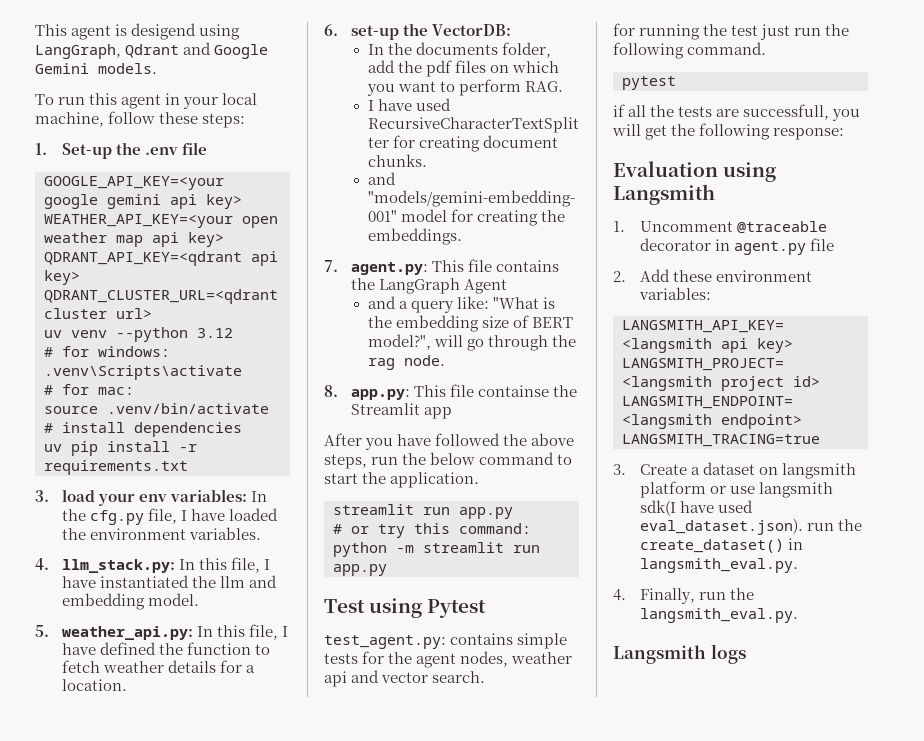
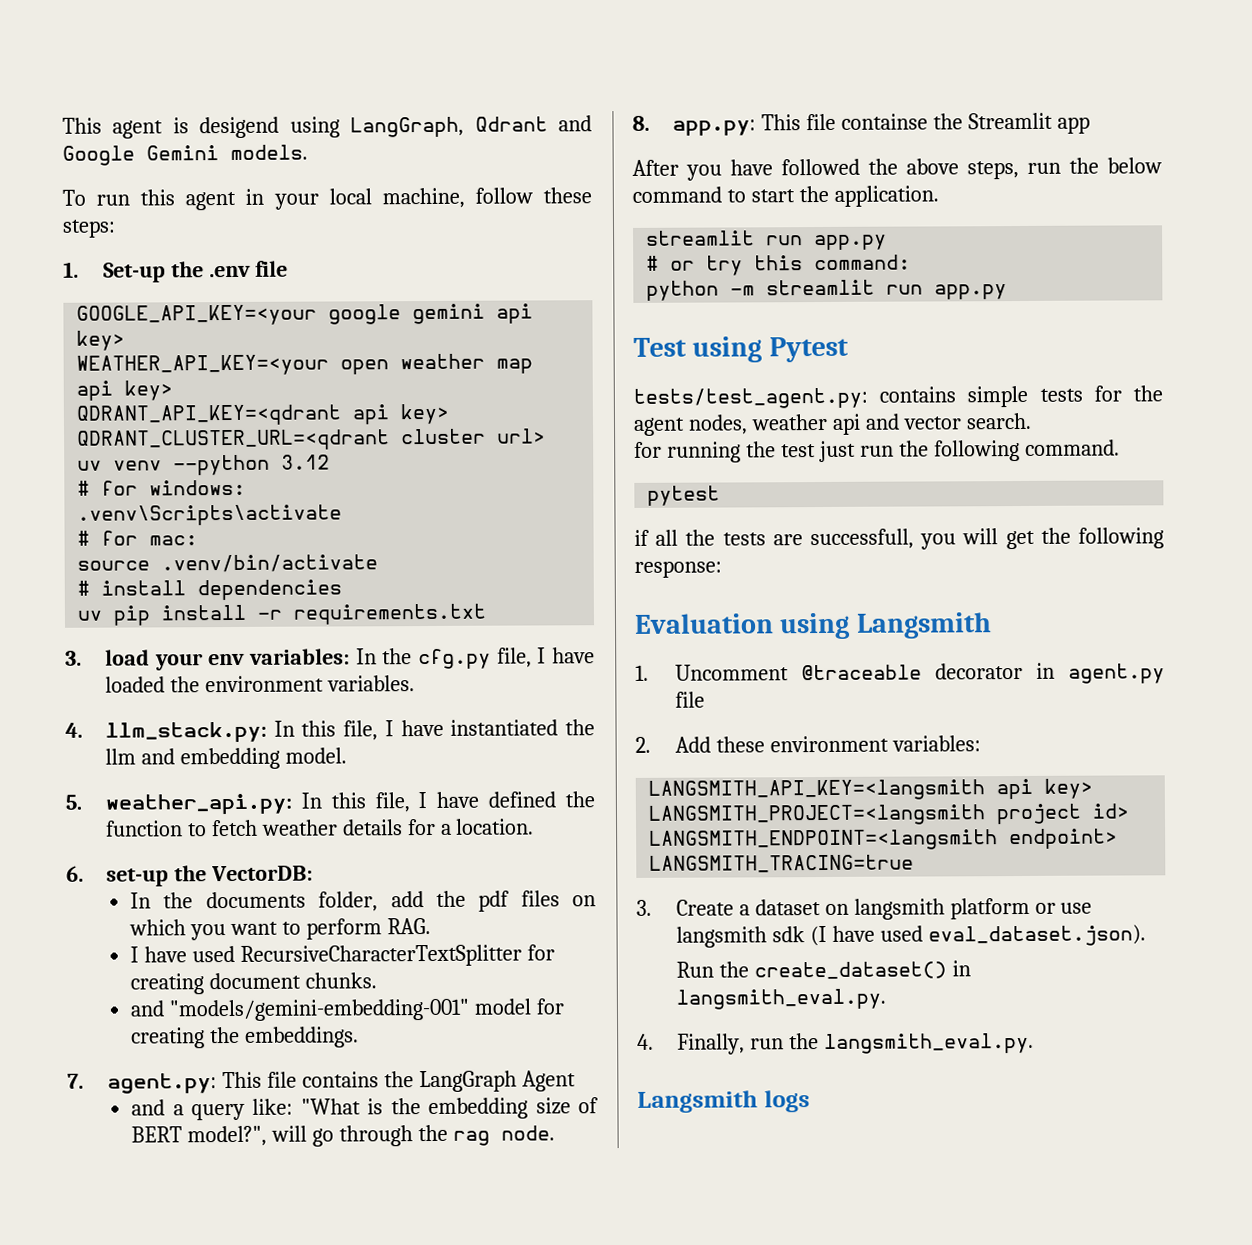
[324,635,446,649] test_agent.py: -> [633,387,868,409] tests/test_agent.py:
[640,500,677,516] sdk(I -> [771,925,827,947] sdk (I
[807,523,835,531] run -> [675,961,714,978] // Run

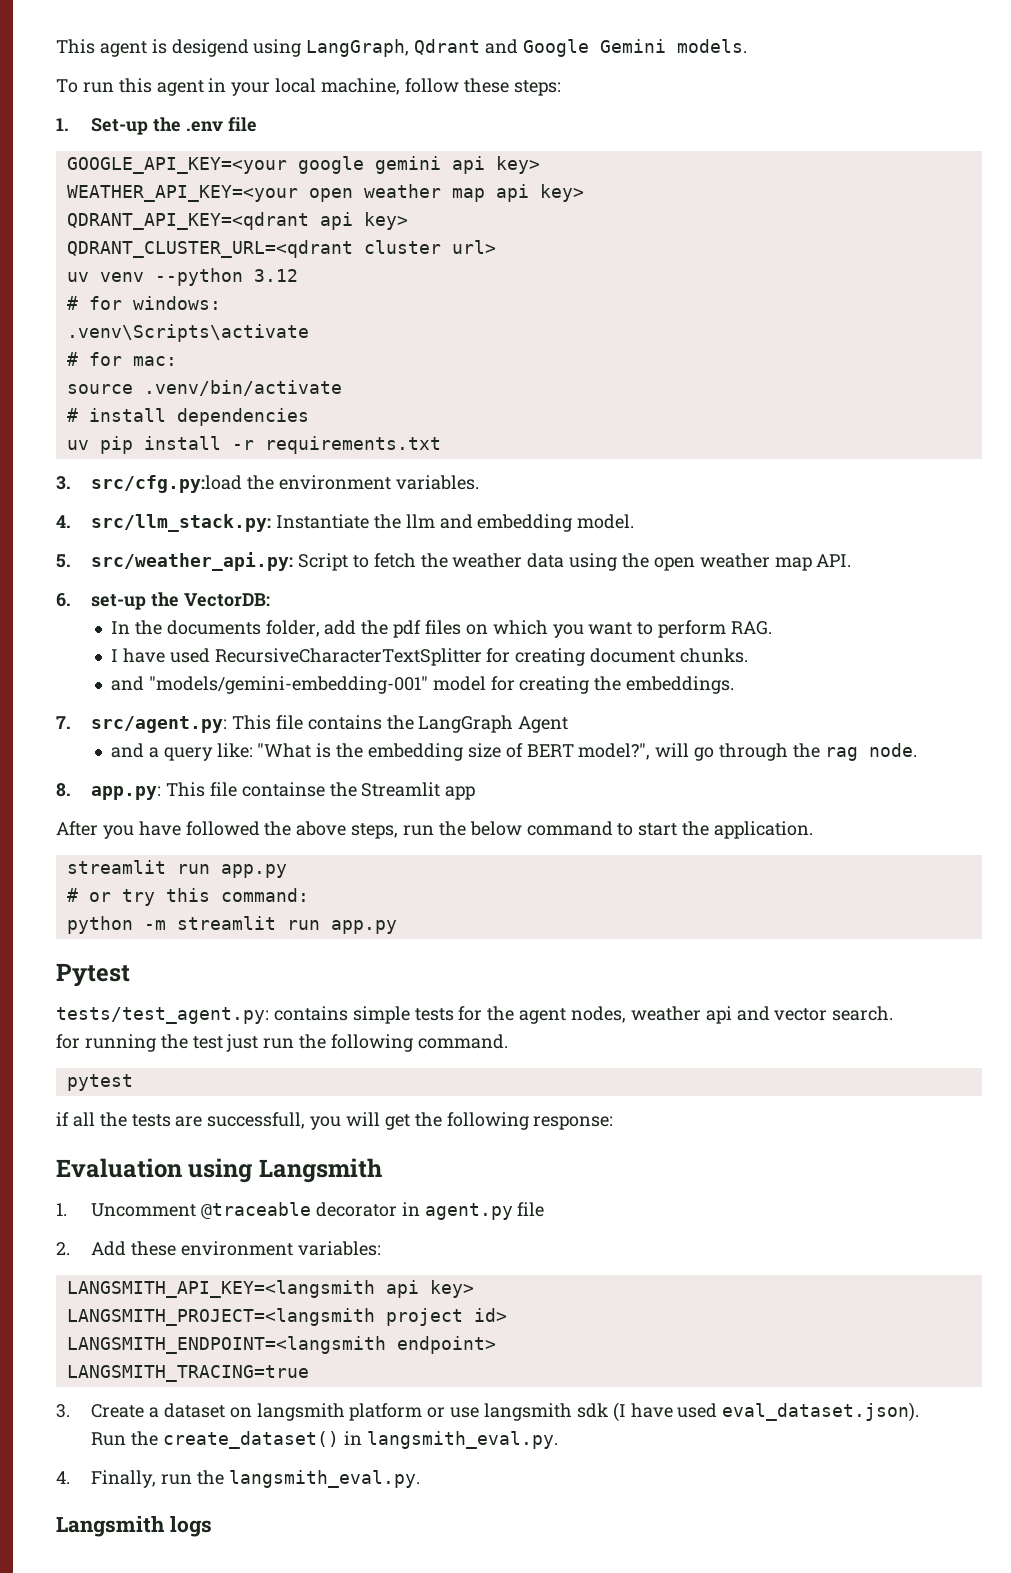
[104,647,596,671] [104,675,415,693] [65,719,559,743] load your env variables: In the cfg.py file, I have loaded the environment variables. // 4. llm_stack.py: In this file, I have instantiated -> [91,475,479,493] [56,514,370,532] src/cfg.py:load the environment variables. // 4. src/llm_stack.py: Instantiate
[104,791,596,815] [104,818,535,837] weather_api.py: In this file, I have defined the function to fetch weather details for a location. -> [91,552,852,571] src/weather_api.py: Script to fetch the weather data using the open weather map API.
[106,1073,217,1094] agent.py: -> [91,716,228,733] src/agent.py:
[633,336,763,363] Test using -> (397, 927) none

